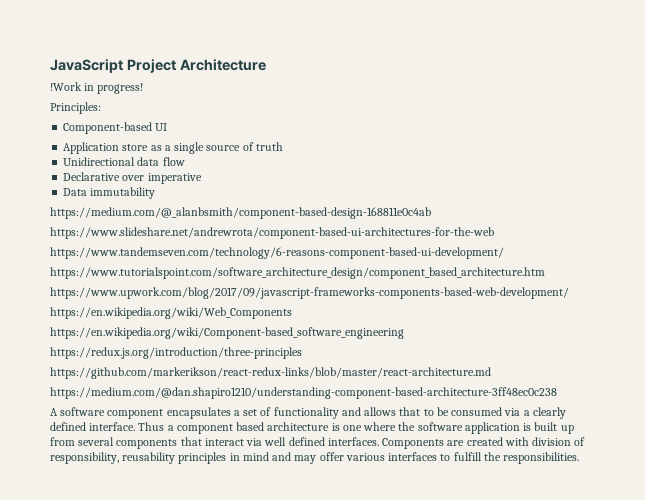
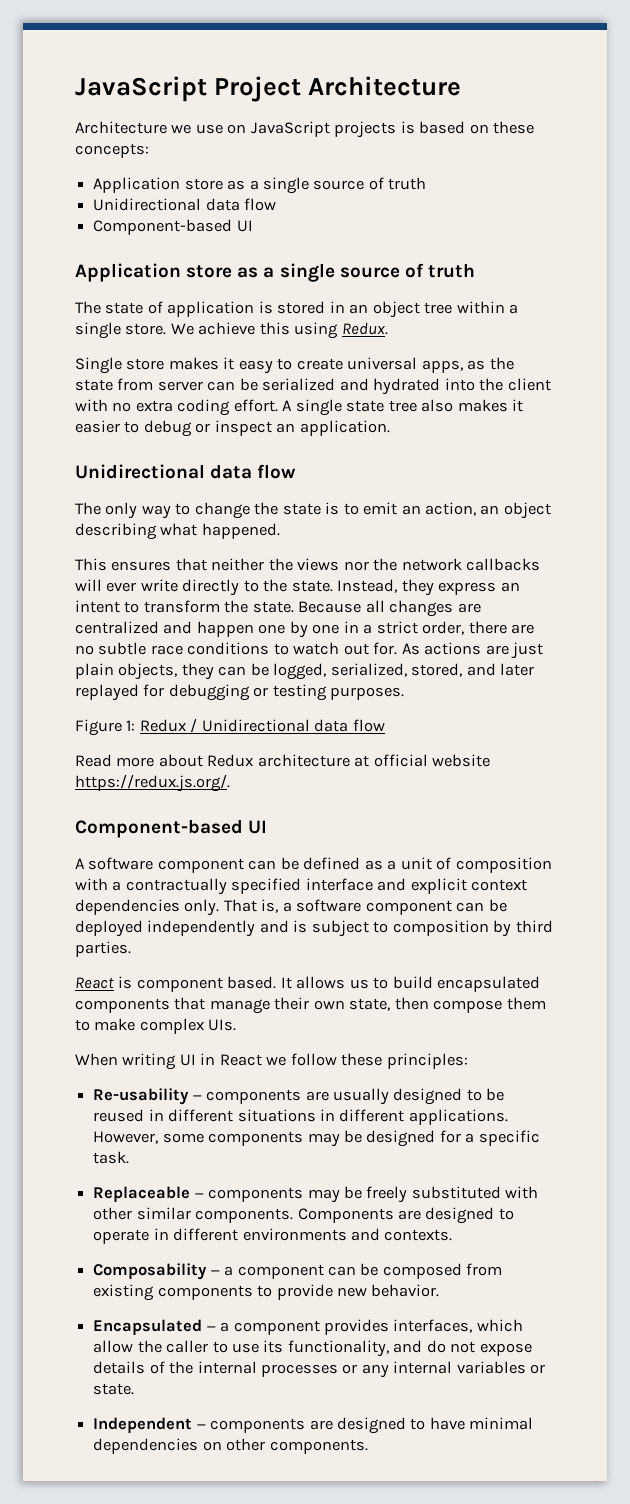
[50,82,144,94] [50,102,101,114] [63,122,168,134] !Work in progress! // Principles: // Component-based UI -> [75,121,535,138] [75,143,149,158] Architecture we use on JavaScript projects is based on these concepts:
[63,172,202,184] [63,187,156,199] [50,207,431,219] [50,227,494,239] [50,247,504,259] [50,267,545,279] [50,287,569,299] [50,307,292,319] [50,327,404,339] [50,347,302,359] [50,367,491,379] [50,387,557,399] [50,407,566,419] [50,422,574,434] [50,437,586,449] [50,452,580,464] Declarative over imperative // Data immutability // https://medium.com/@_alanbsmith/component-based-design-168811e0c4ab // https://www.slideshare.net/andrewrota/component-based-ui-architectures-for-the-web // https://www.tandemseven.com/technology/6-reasons-component-based-ui-development/ // https://www.tutorialspoint.com/software_architecture_design/component_based_architecture.htm // https://www.upwork.com/blog/2017/09/javascript-frameworks-components-based-web-development/ // https://en.wikipedia.org/wiki/Web_Components // https://en.wikipedia.org/wiki/Component-based_software_engineering // https://redux.js.org/introduction/three-principles // https://github.com/markerikson/react-redux-links/blob/master/react-architecture.md // https://medium.com/@dan.shapiro1210/understanding-component-based-architecture-3ff48ec0c238 // A software component encapsulates a set of functionality and allows that to be consumed via a clearly defined interface. Thus a component based architecture is one where the software application is built up from several components that interact via well defined interfaces. Components are created with division of responsibility, reusability principles in mind and may offer various interfaces to fulfill the responsibilities. -> [93,219,253,235] [75,263,475,282] [75,301,519,318] [75,322,388,339] [75,357,514,374] [75,378,551,395] [75,399,524,416] [75,420,390,437] [75,464,297,479] [75,502,551,519] [75,523,280,540] [75,558,541,571] [75,579,520,596] [75,600,481,617] [75,621,535,638] [75,642,544,659] [75,663,535,680] [75,684,405,701] [75,718,385,736] [75,754,491,767] [75,774,230,792] [75,819,268,838] [75,857,552,873] [75,878,528,895] [75,899,507,916] [75,920,553,937] [75,941,131,957] [75,976,541,992] [75,997,546,1014] [75,1018,237,1034] [75,1053,468,1070] [93,1088,505,1105] [93,1109,508,1125] [93,1130,540,1147] [93,1151,130,1164] [93,1186,539,1203] [93,1207,514,1224] [93,1228,453,1244] [93,1263,503,1280] [93,1284,440,1301] [93,1319,523,1335] [93,1340,532,1357] [93,1361,546,1378] [93,1383,135,1395] [93,1417,534,1434] [93,1438,368,1454] Component-based UI // Application store as a single source of truth // The state of application is stored in an object tree within a single store. We achieve this using Redux. // Single store makes it easy to create universal apps, as the state from server can be serialized and hydrated into the client with no extra coding effort. A single state tree also makes it easier to debug or inspect an application. // Unidirectional data flow // The only way to change the state is to emit an action, an object describing what happened. // This ensures that neither the views nor the network callbacks will ever write directly to the state. Instead, they express an intent to transform the state. Because all changes are centralized and happen one by one in a strict order, there are no subtle race conditions to watch out for. As actions are just plain objects, they can be logged, serialized, stored, and later replayed for debugging or testing purposes. // Figure 1: Redux / Unidirectional data flow // Read more about Redux architecture at official website https://redux.js.org/. // Component-based UI // A software component can be defined as a unit of composition with a contractually specified interface and explicit context dependencies only. That is, a software component can be deployed independently and is subject to composition by third parties. // React is component based. It allows us to build encapsulated components that manage their own state, then compose them to make complex UIs. // When writing UI in React we follow these principles: // Re-usability − components are usually designed to be reused in different situations in different applications. However, some components may be designed for a specific task. // Replaceable − components may be freely substituted with other similar components. Components are designed to operate in different environments and contexts. // Composability − a component can be composed from existing components to provide new behavior. // Encapsulated − a component provides interfaces, which allow the caller to use its functionality, and do not expose details of the internal processes or any internal variables or state. // Independent − components are designed to have minimal dependencies on other components.

